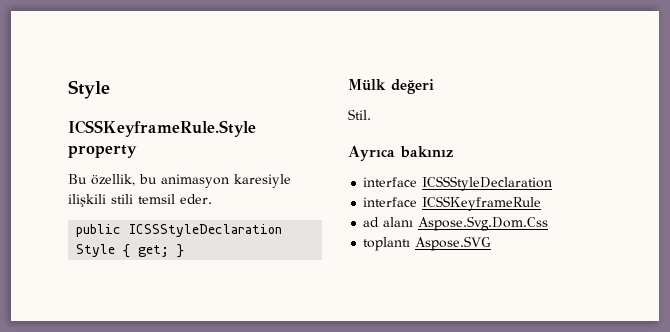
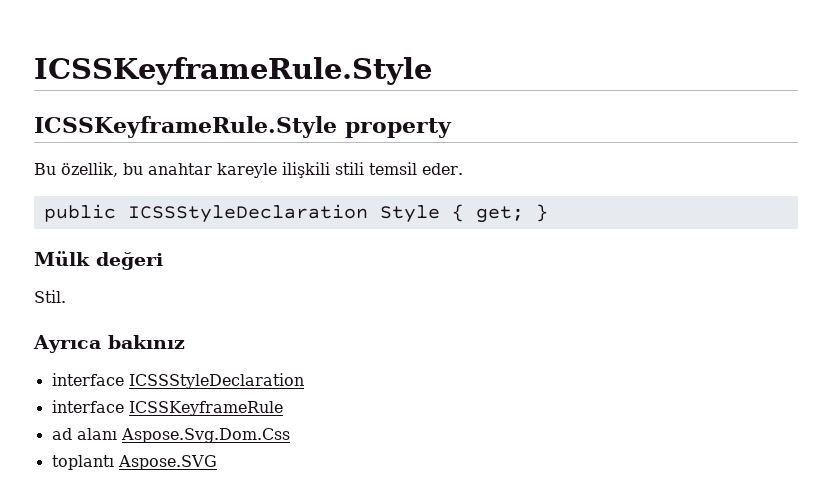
[68,80,110,99] Style -> [34,57,432,85] ICSSKeyframeRule.Style
[161,174,291,188] animasyon karesiyle -> [148,163,277,178] anahtar kareyle

